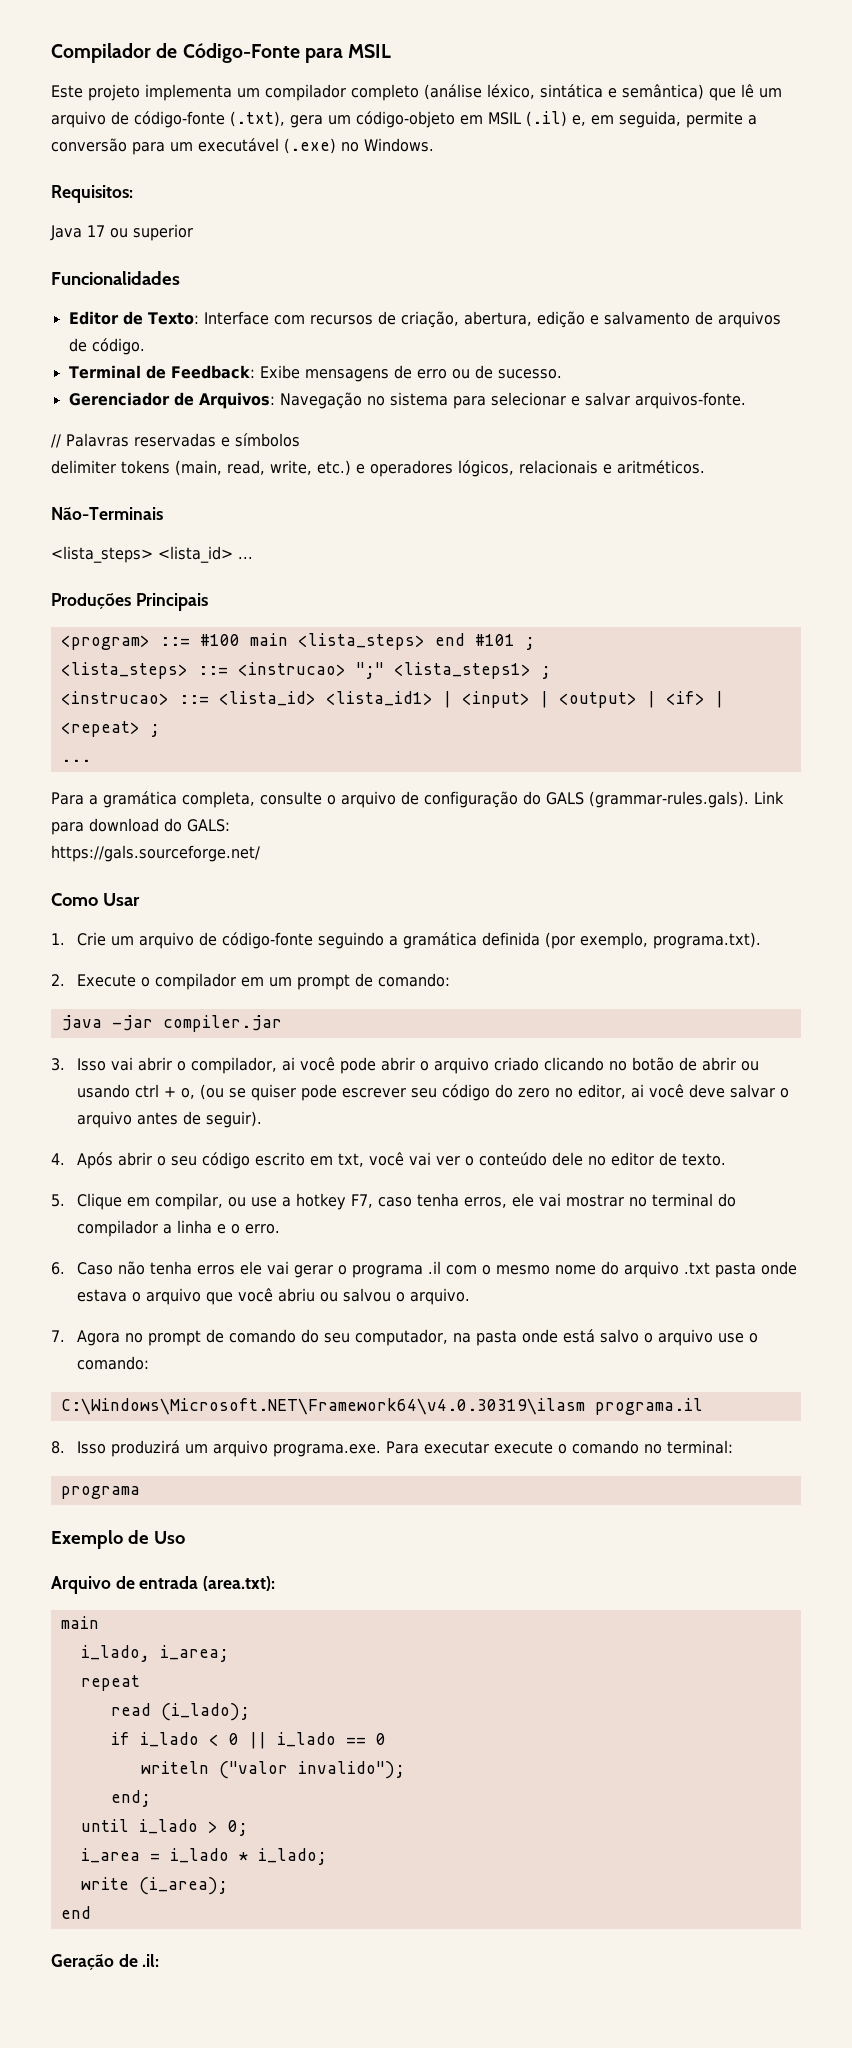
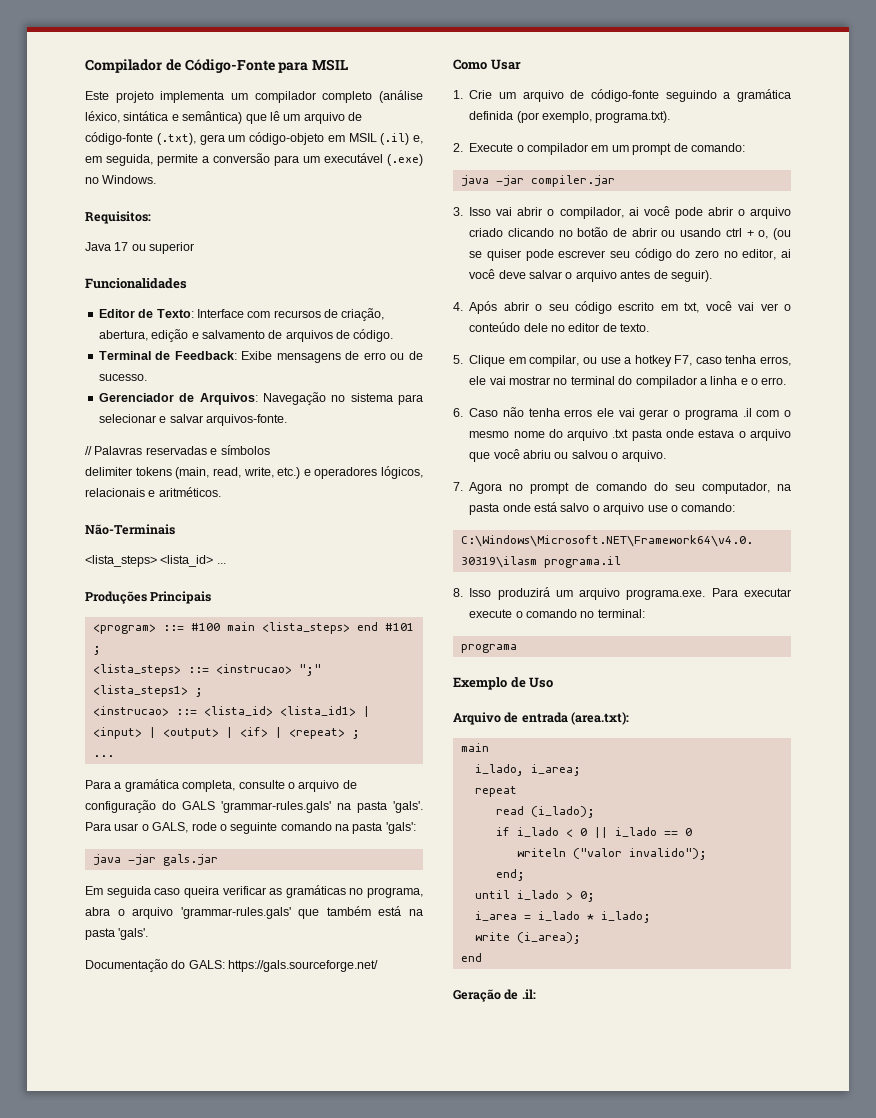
[589,791,784,808] [51,818,159,835] (grammar-rules.gals). Link para download -> [221,801,423,813] [85,822,416,834] [92,854,218,866] [85,885,423,898] [85,906,423,919] [85,928,149,940] [85,959,168,972] 'grammar-rules.gals' na pasta 'gals'. Para usar o GALS, rode o seguinte comando na pasta 'gals': // java -jar gals.jar // Em seguida caso queira verificar as gramáticas no programa, abra o arquivo 'grammar-rules.gals' que também está na pasta 'gals'. // Documentação
(230, 825) // -> (225, 964) none

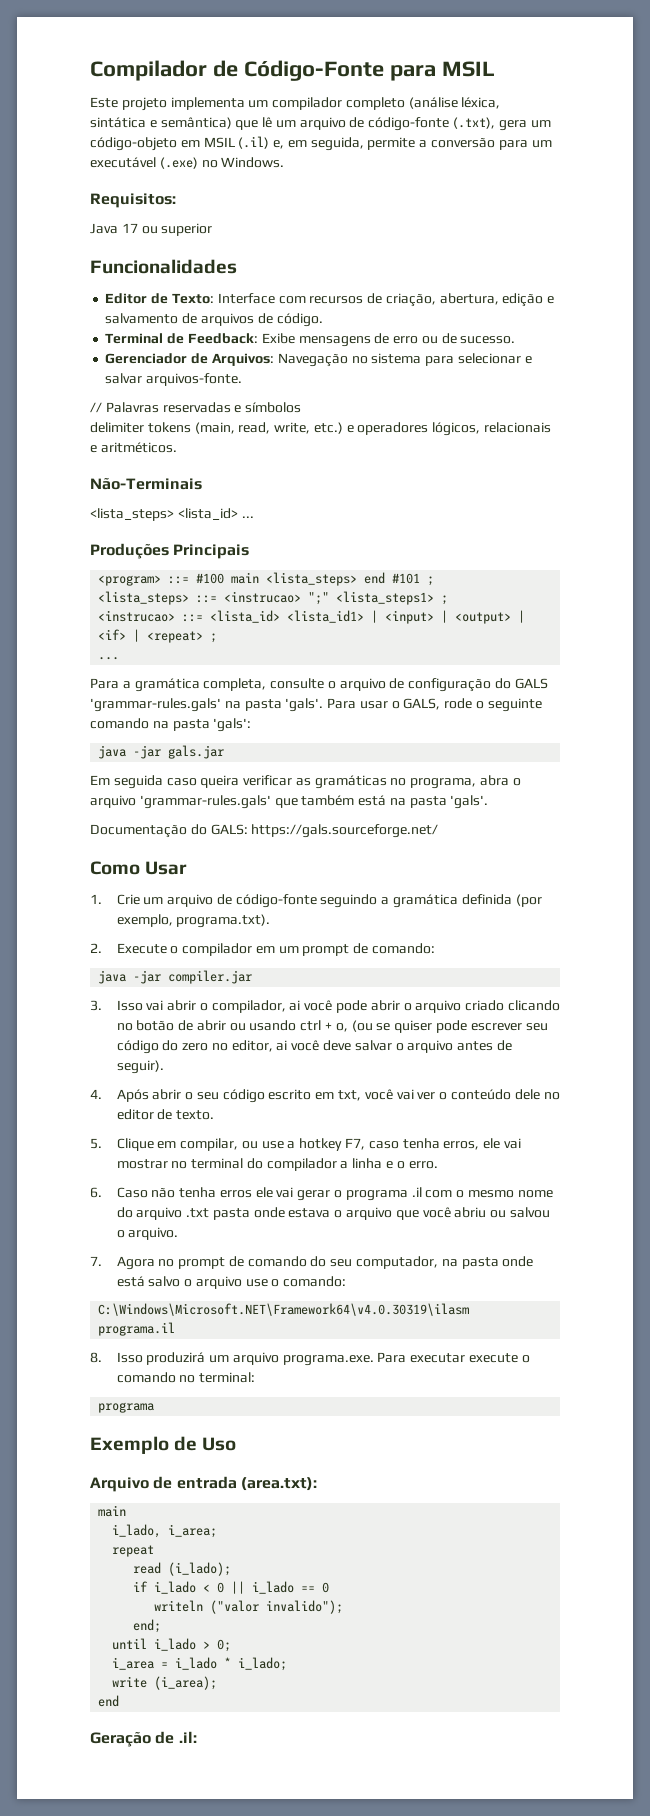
[85,111,120,123] léxico, -> [461,97,501,109] léxica,

